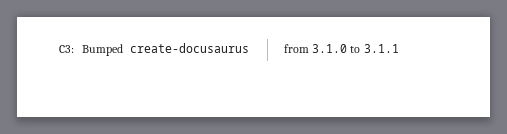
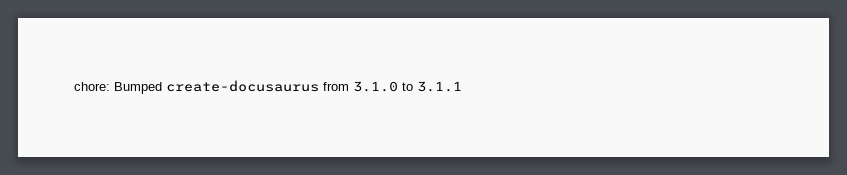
[59,45,74,53] C3: -> [74,82,110,91] chore:

